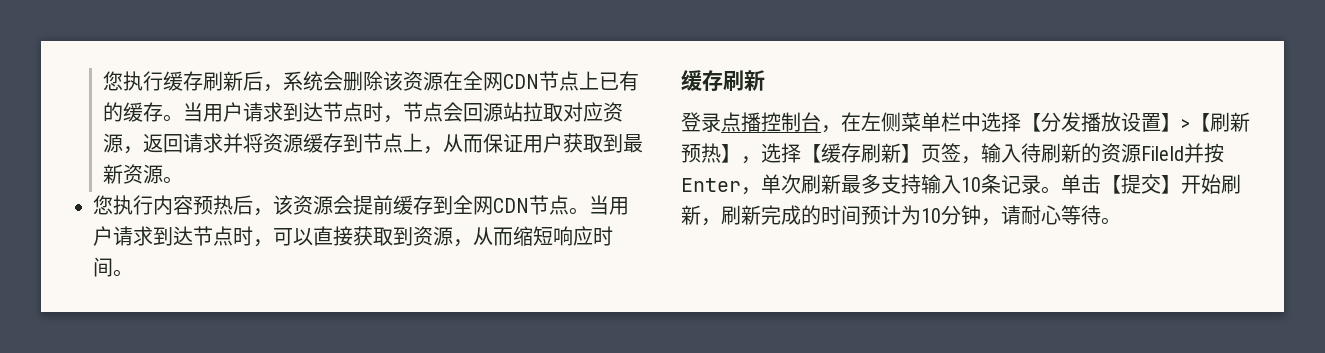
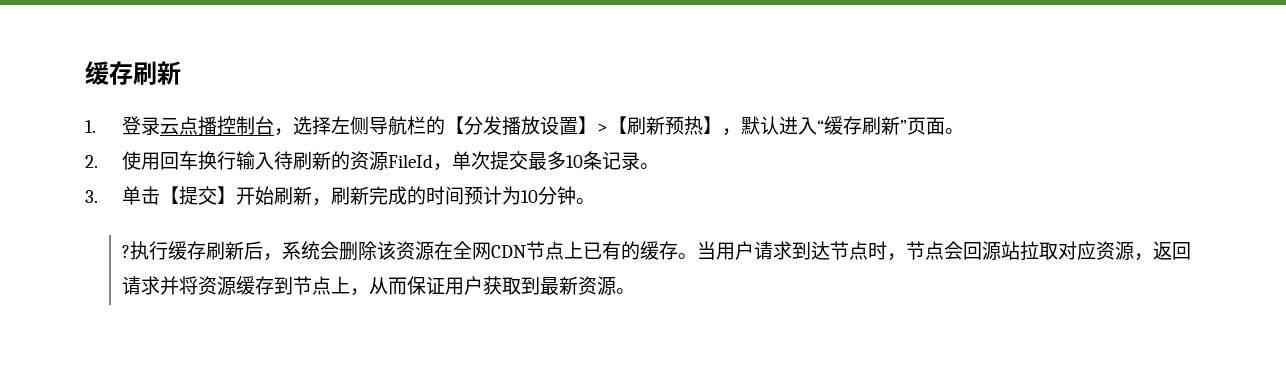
[103,71,124,91] 您 -> [85,61,181,85] [85,116,964,136] [85,151,659,171] [85,186,595,206] [121,245,130,258] 缓存刷新 // 1.登录云点播控制台，选择左侧导航栏的【分发播放设置】>【刷新预热】，默认进入“缓存刷新”页面。 // 2.使用回车换行输入待刷新的资源FileId，单次提交最多10条记录。 // 3.单击【提交】开始刷新，刷新完成的时间预计为10分钟。 // ?
[93,195,629,216] [93,226,613,247] [93,257,133,277] [681,70,765,91] [681,112,1250,133] [681,143,1224,164] [681,174,1241,195] [681,205,1121,226] // 您执行内容预热后，该资源会提前缓存到全网CDN节点。当用户请求到达节点时，可以直接获取到资源，从而缩短响应时间。 // 缓存刷新 // 登录点播控制台，在左侧菜单栏中选择【分发播放设置】>【刷新预热】，选择【缓存刷新】页签，输入待刷新的资源FileId并按Enter，单次刷新最多支持输入10条记录。单击【提交】开始刷新，刷新完成的时间预计为10分钟，请耐心等待。 -> (635, 291) none

